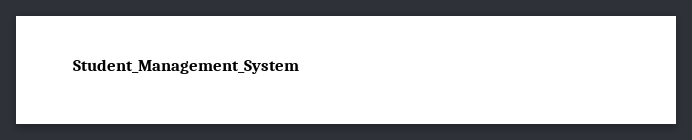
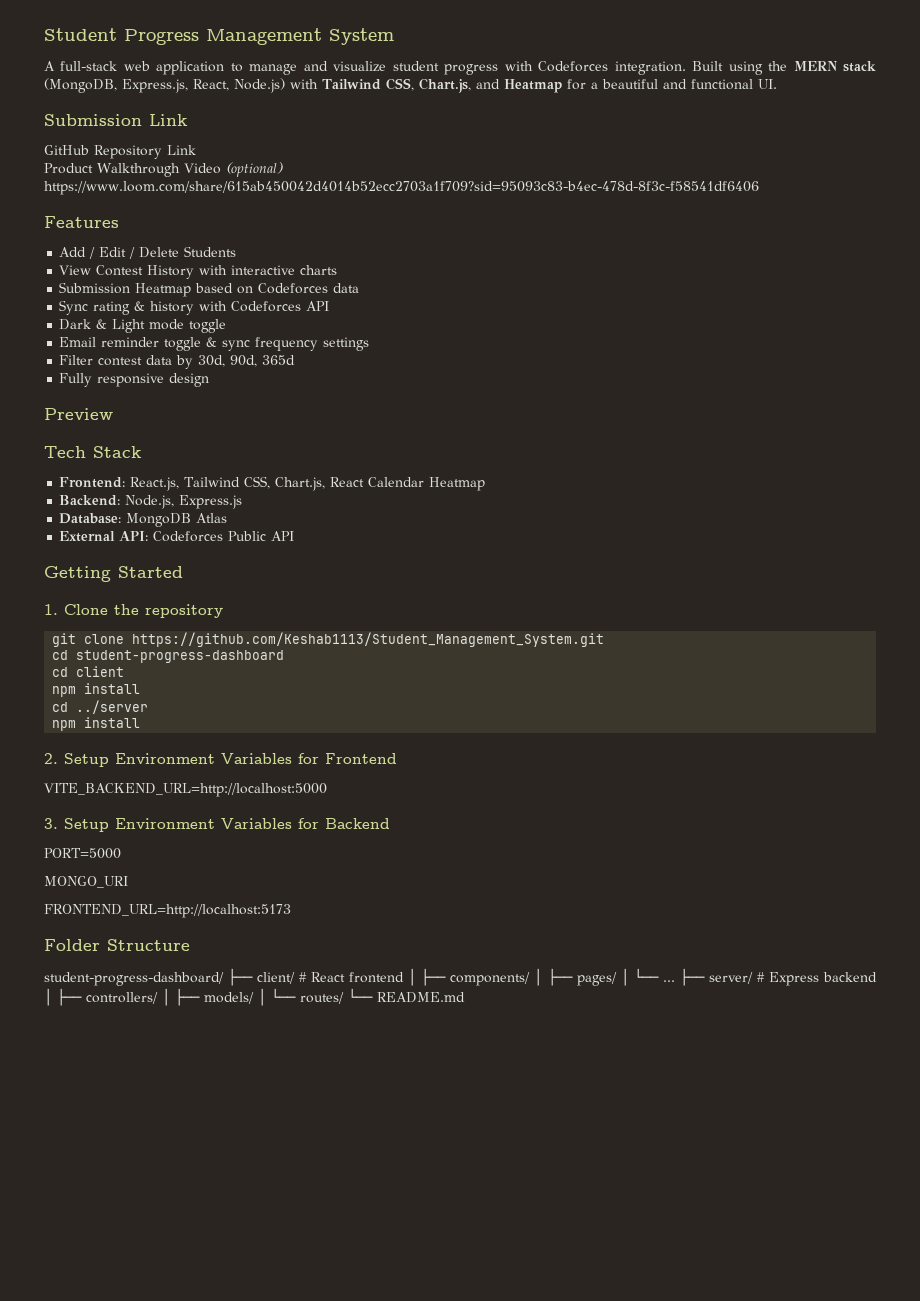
[73,59,299,74] Student_Management_System -> [44,28,394,45] [44,61,877,75] [44,78,777,93] [44,114,188,126] [44,145,196,159] [44,162,283,177] [44,181,759,195] [44,216,119,228] [59,246,237,259] [59,265,338,279] [59,282,360,297] [59,300,330,315] [59,319,227,333] [59,337,370,351] [59,355,296,369] [59,373,210,387] [44,408,113,420] [44,446,142,458] [59,476,486,491] [59,495,243,509] [59,513,228,527] [59,531,295,542] [44,566,183,582] [44,604,223,618] [52,632,605,647] [52,650,285,663] [52,666,125,677] [52,683,141,697] [52,700,149,714] [52,717,141,731] [44,753,397,767] [44,783,327,797] [44,818,390,832] [44,848,121,859] [44,876,128,888] [44,904,291,918] [44,939,190,951] [44,968,878,986] [44,988,465,1006] Student Progress Management System // A full-stack web application to manage and visualize student progress with Codeforces integration. Built using the MERN stack (MongoDB, Express.js, React, Node.js) with Tailwind CSS, Chart.js, and Heatmap for a beautiful and functional UI. // Submission Link // GitHub Repository Link // Product Walkthrough Video (optional) https://www.loom.com/share/615ab450042d4014b52ecc2703a1f709?sid=95093c83-b4ec-478d-8f3c-f58541df6406 // Features // Add / Edit / Delete Students // View Contest History with interactive charts // Submission Heatmap based on Codeforces data // Sync rating & history with Codeforces API // Dark & Light mode toggle // Email reminder toggle & sync frequency settings // Filter contest data by 30d, 90d, 365d // Fully responsive design // Preview // Tech Stack // Frontend: React.js, Tailwind CSS, Chart.js, React Calendar Heatmap // Backend: Node.js, Express.js // Database: MongoDB Atlas // External API: Codeforces Public API // Getting Started // 1. Clone the repository // git clone https://github.com/Keshab1113/Student_Management_System.git // cd student-progress-dashboard // cd client // npm install // cd ../server // npm install // 2. Setup Environment Variables for Frontend // VITE_BACKEND_URL=http://localhost:5000 // 3. Setup Environment Variables for Backend // PORT=5000 // MONGO_URI // FRONTEND_URL=http://localhost:5173 // Folder Structure // student-progress-dashboard/ ├── client/ # React frontend │ ├── components/ │ ├── pages/ │ └── ... ├── server/ # Express backend │ ├── controllers/ │ ├── models/ │ └── routes/ └── README.md

